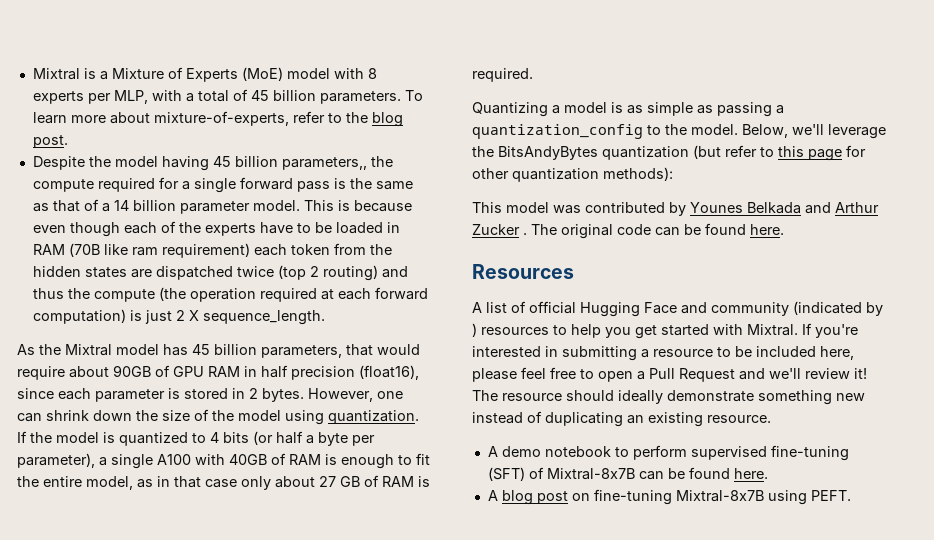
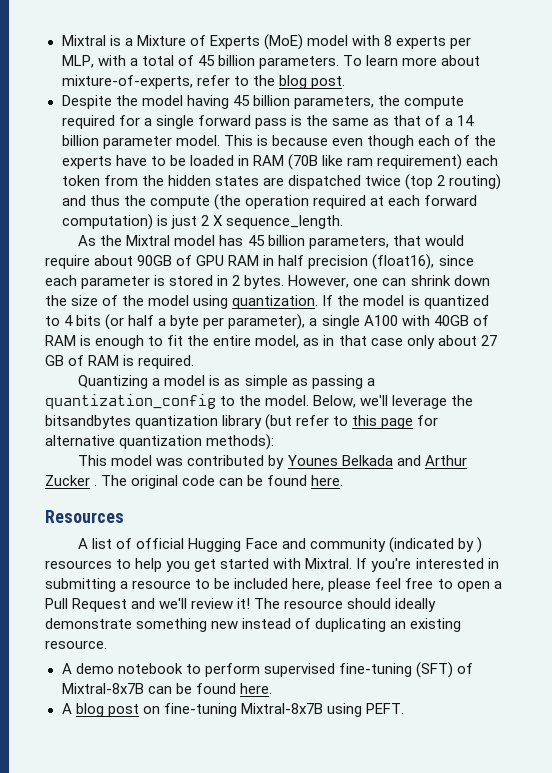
[281,157,367,170] parameters,, -> [293,96,374,109] parameters,
[498,146,689,160] BitsAndyBytes quantization -> [45,415,263,429] bitsandbytes quantization library
[472,168,509,179] other -> [45,435,115,446] alternative

